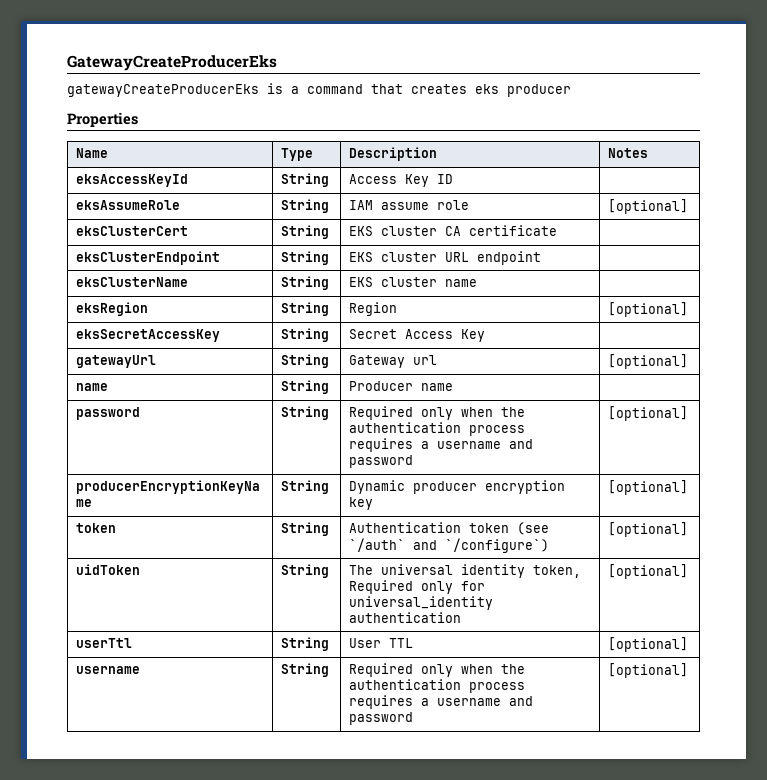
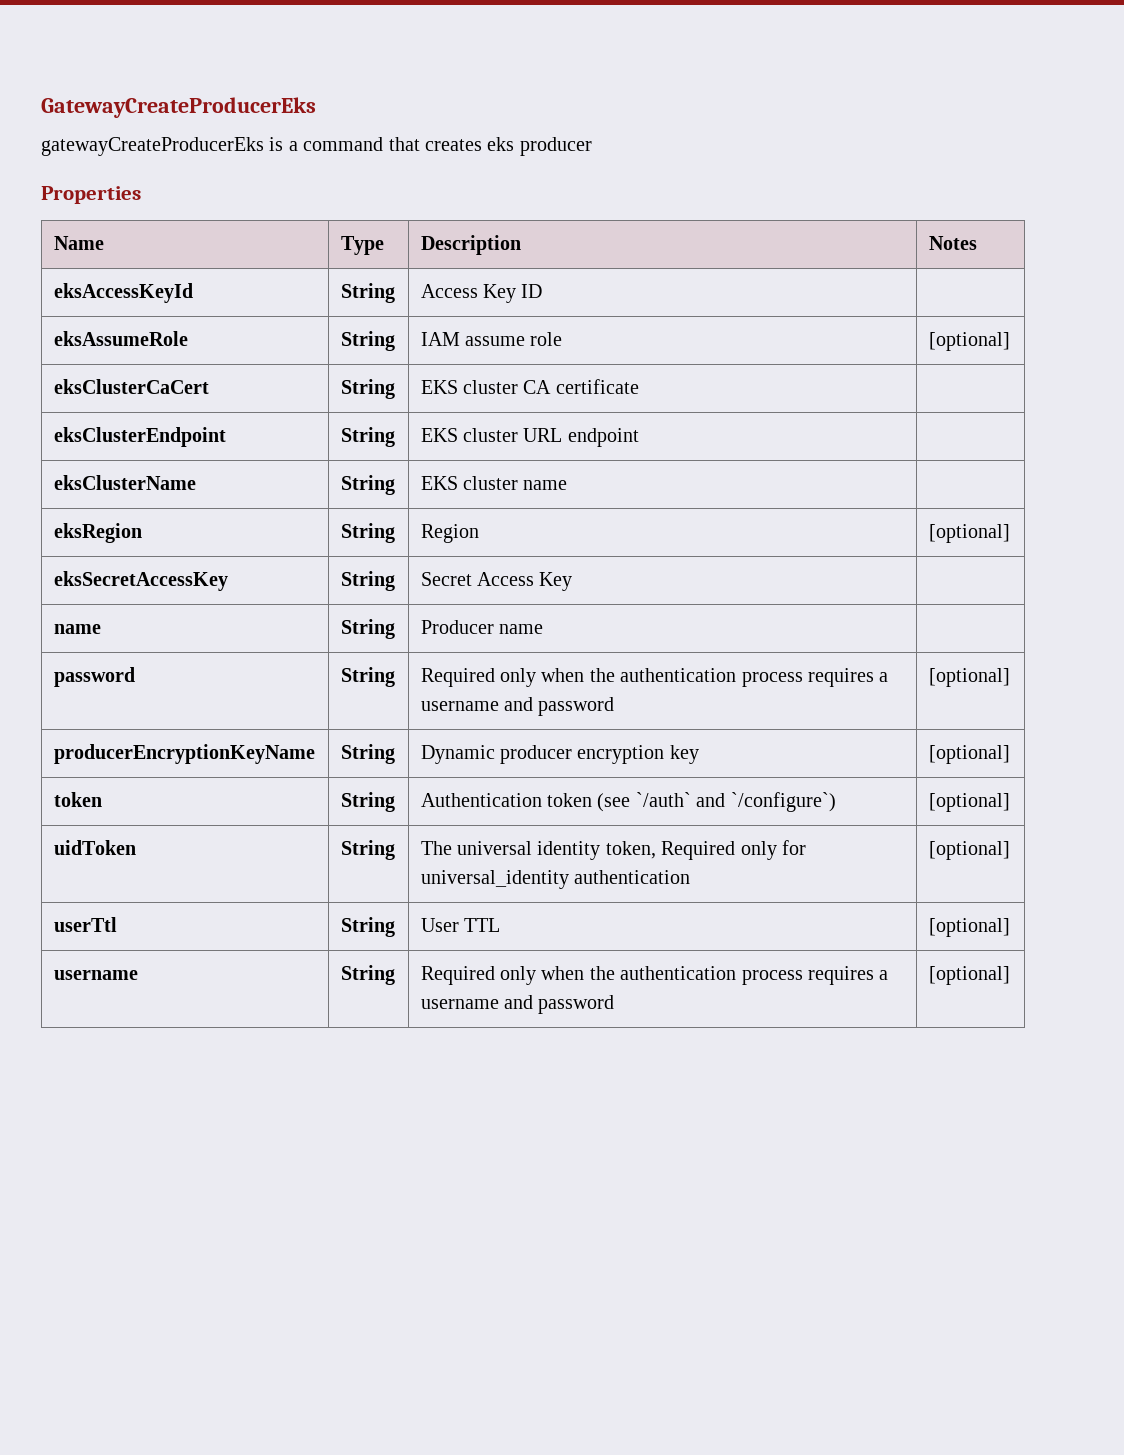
[76,226,189,236] eksClusterCert -> [53,379,209,394] eksClusterCaCert
[76,355,157,368] [281,354,330,368] [349,355,438,368] [608,354,689,369] // gatewayUrl | String | Gateway url | [optional] -> (573, 581) none

